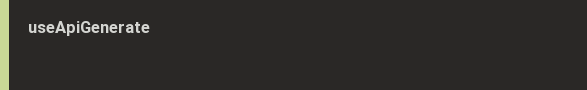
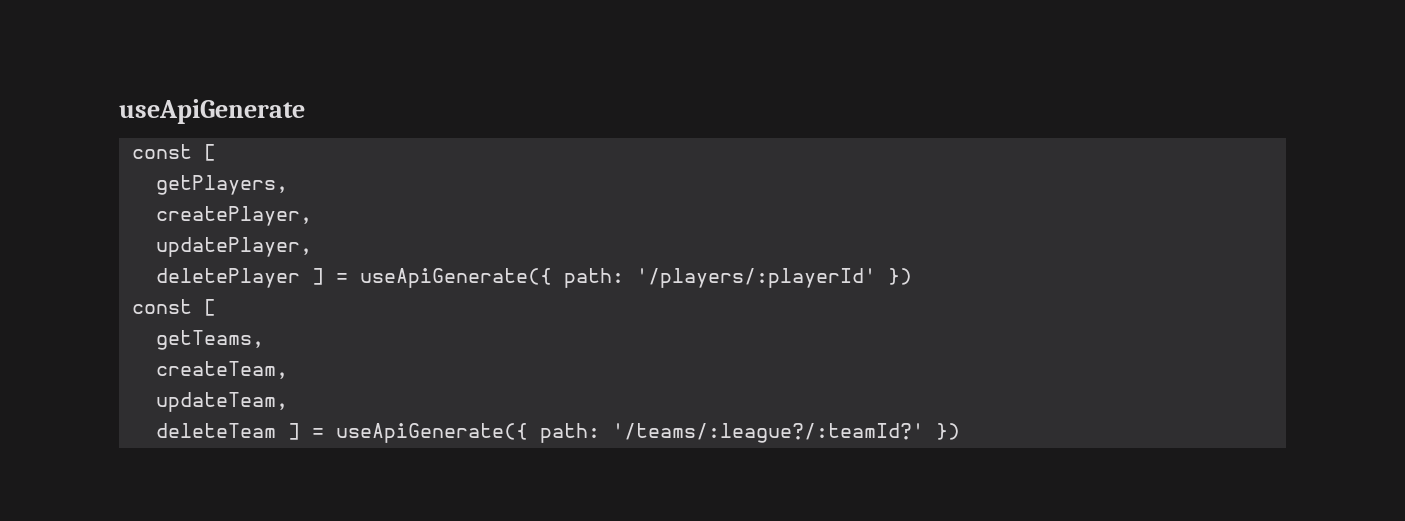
(150, 28) none -> [132,144,217,161] [156,175,289,195] [156,206,313,226] [156,237,313,257] [156,268,913,288] [132,299,217,316] [156,330,265,350] [156,361,289,379] [156,392,289,412] [156,423,961,443] // const [ // getPlayers, // createPlayer, // updatePlayer, // deletePlayer ] = useApiGenerate({ path: '/players/:playerId' }) // const [ // getTeams, // createTeam, // updateTeam, // deleteTeam ] = useApiGenerate({ path: '/teams/:league?/:teamId?' })

